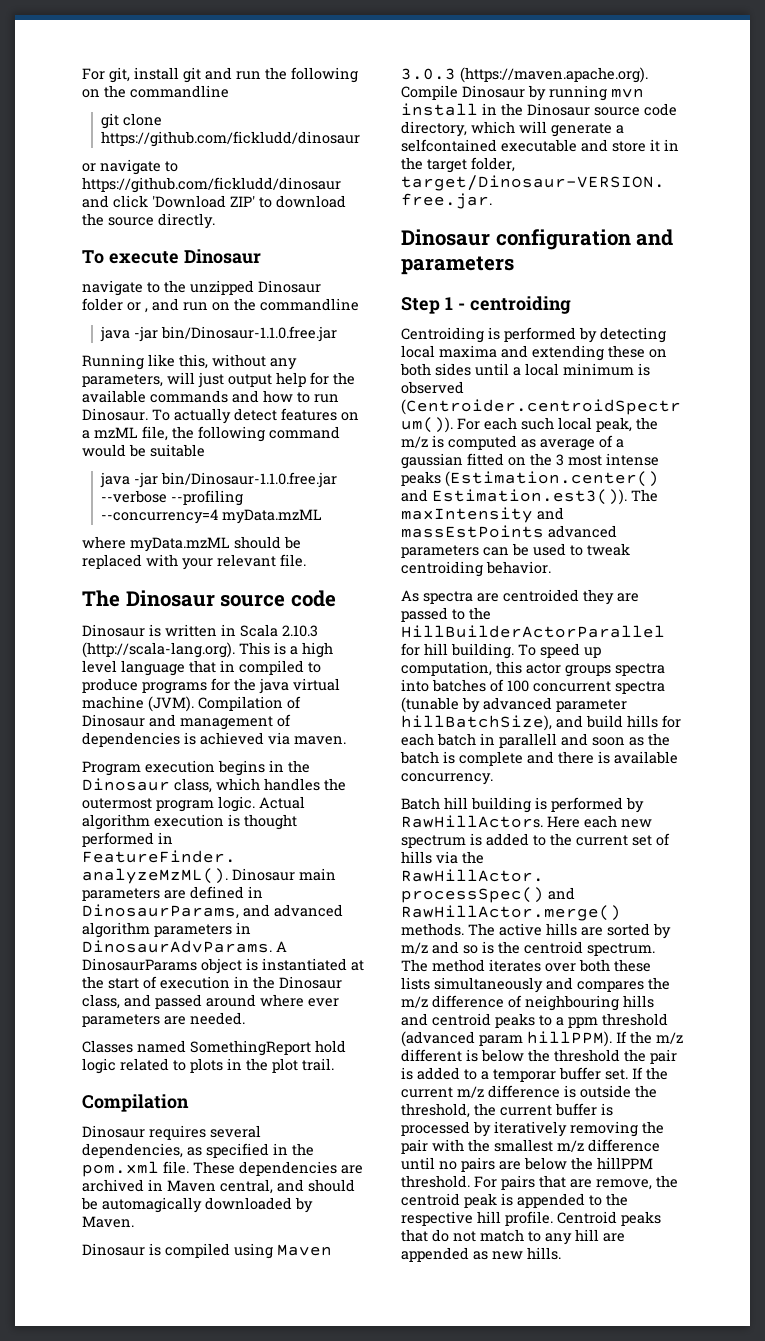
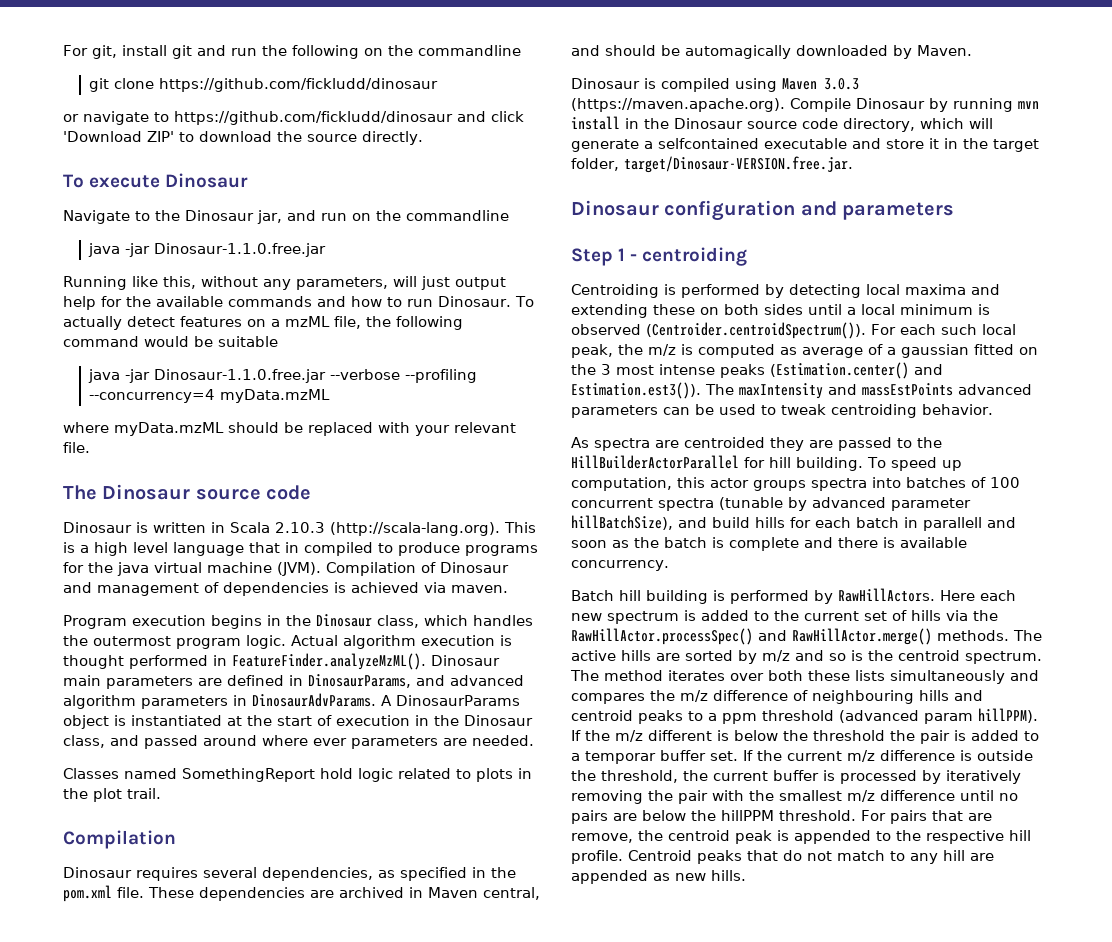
[82,280,321,296] [82,298,148,313] navigate to the unzipped Dinosaur folder or , -> [63,210,282,224] Navigate to the Dinosaur jar,
[161,326,338,342] bin/Dinosaur-1.1.0.free.jar -> [154,243,327,257] Dinosaur-1.1.0.free.jar
[161,472,338,488] bin/Dinosaur-1.1.0.free.jar -> [154,369,327,383] Dinosaur-1.1.0.free.jar

